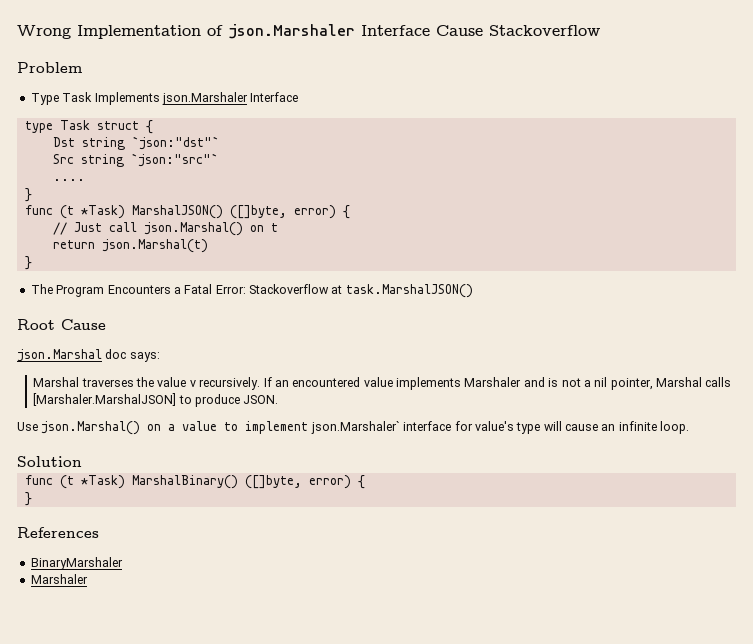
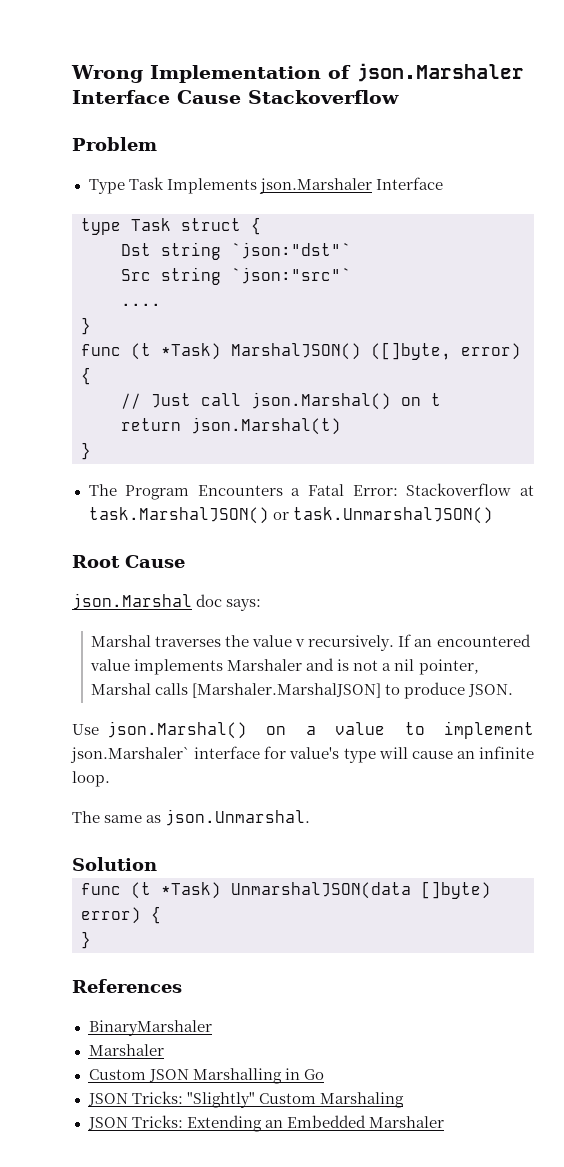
(473, 291) none -> [272,507,493,524] or task.UnmarshalJSON()
(690, 427) none -> [72,809,311,826] // The same as json.Unmarshal.
[131,475,302,489] MarshalBinary() ([]byte, -> [231,881,491,899] UnmarshalJSON(data []byte)
(88, 579) none -> [88,1068,324,1084] [87,1091,404,1108] [87,1115,444,1132] // Custom JSON Marshalling in Go // JSON Tricks: "Slightly" Custom Marshaling // JSON Tricks: Extending an Embedded Marshaler

